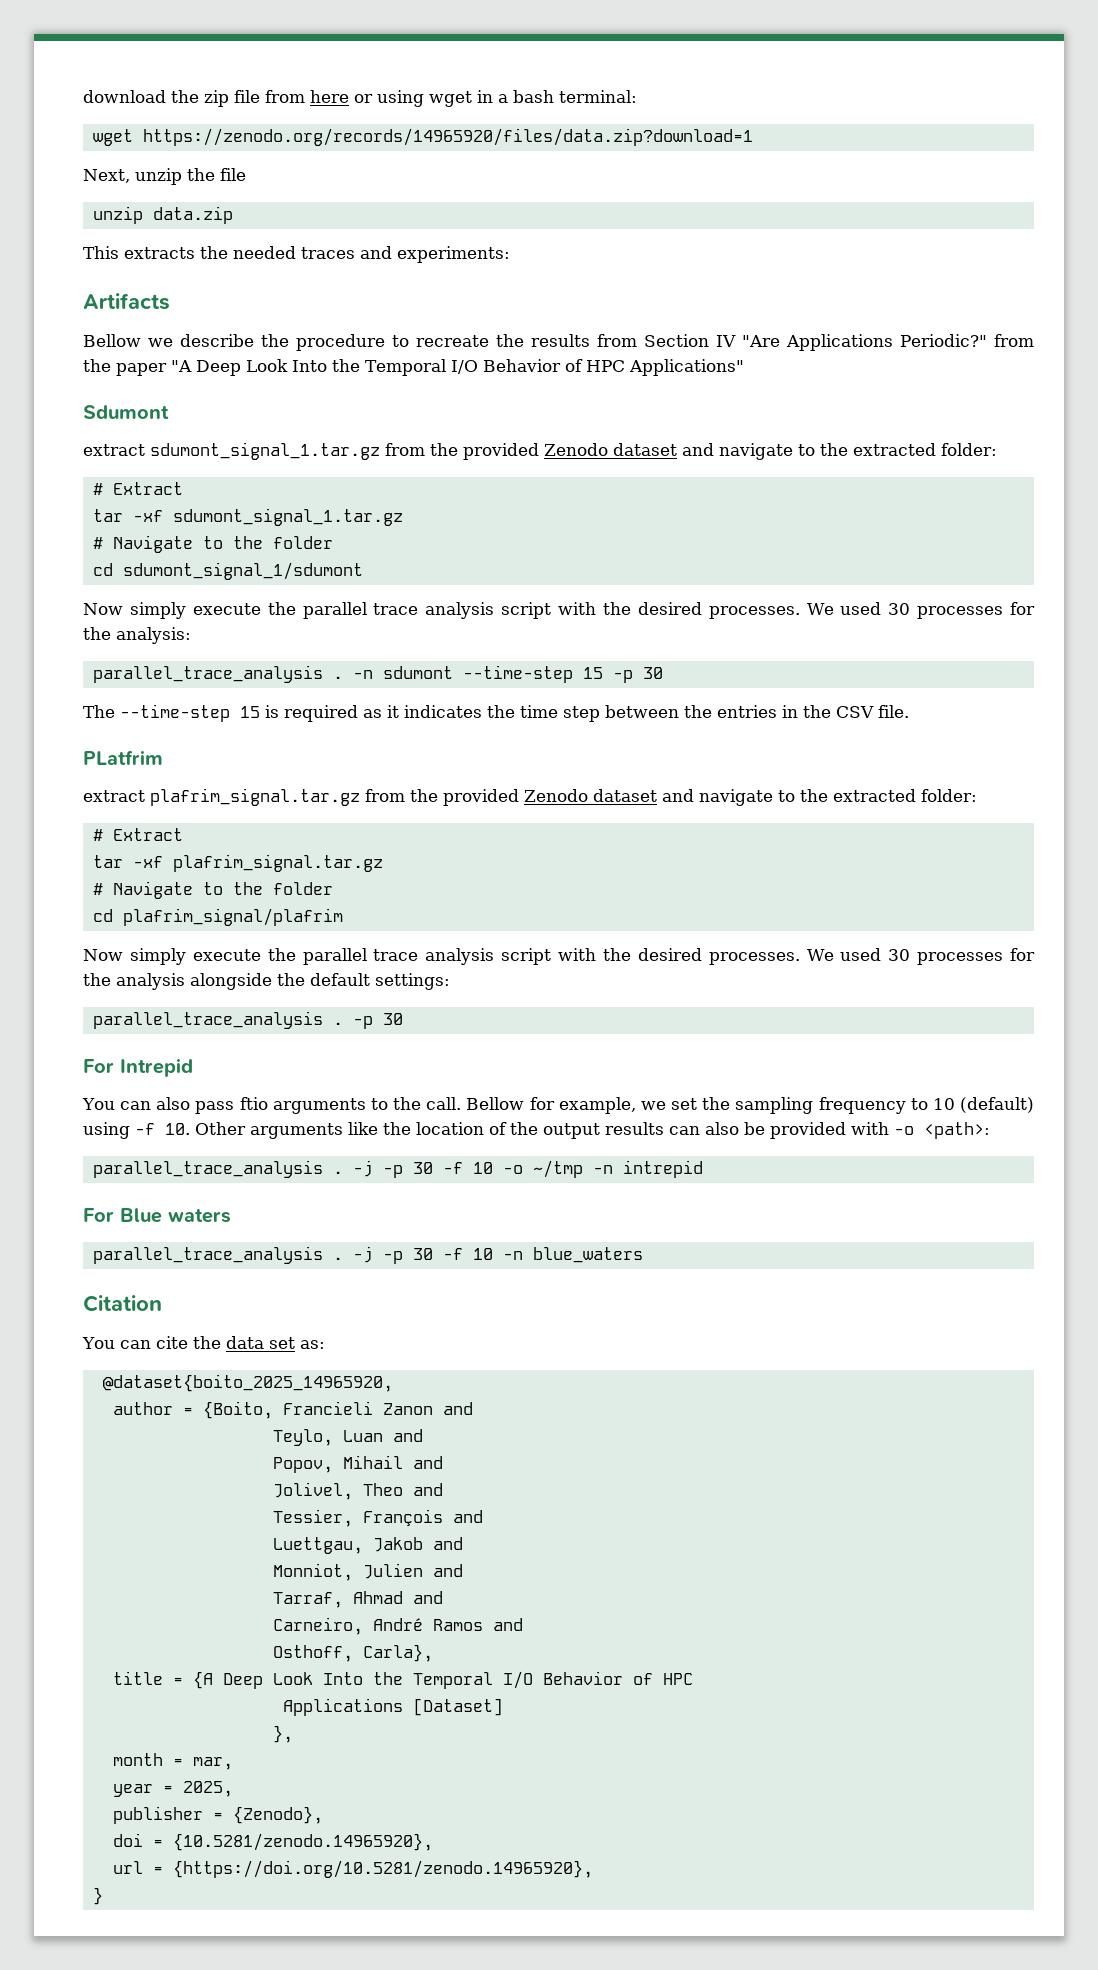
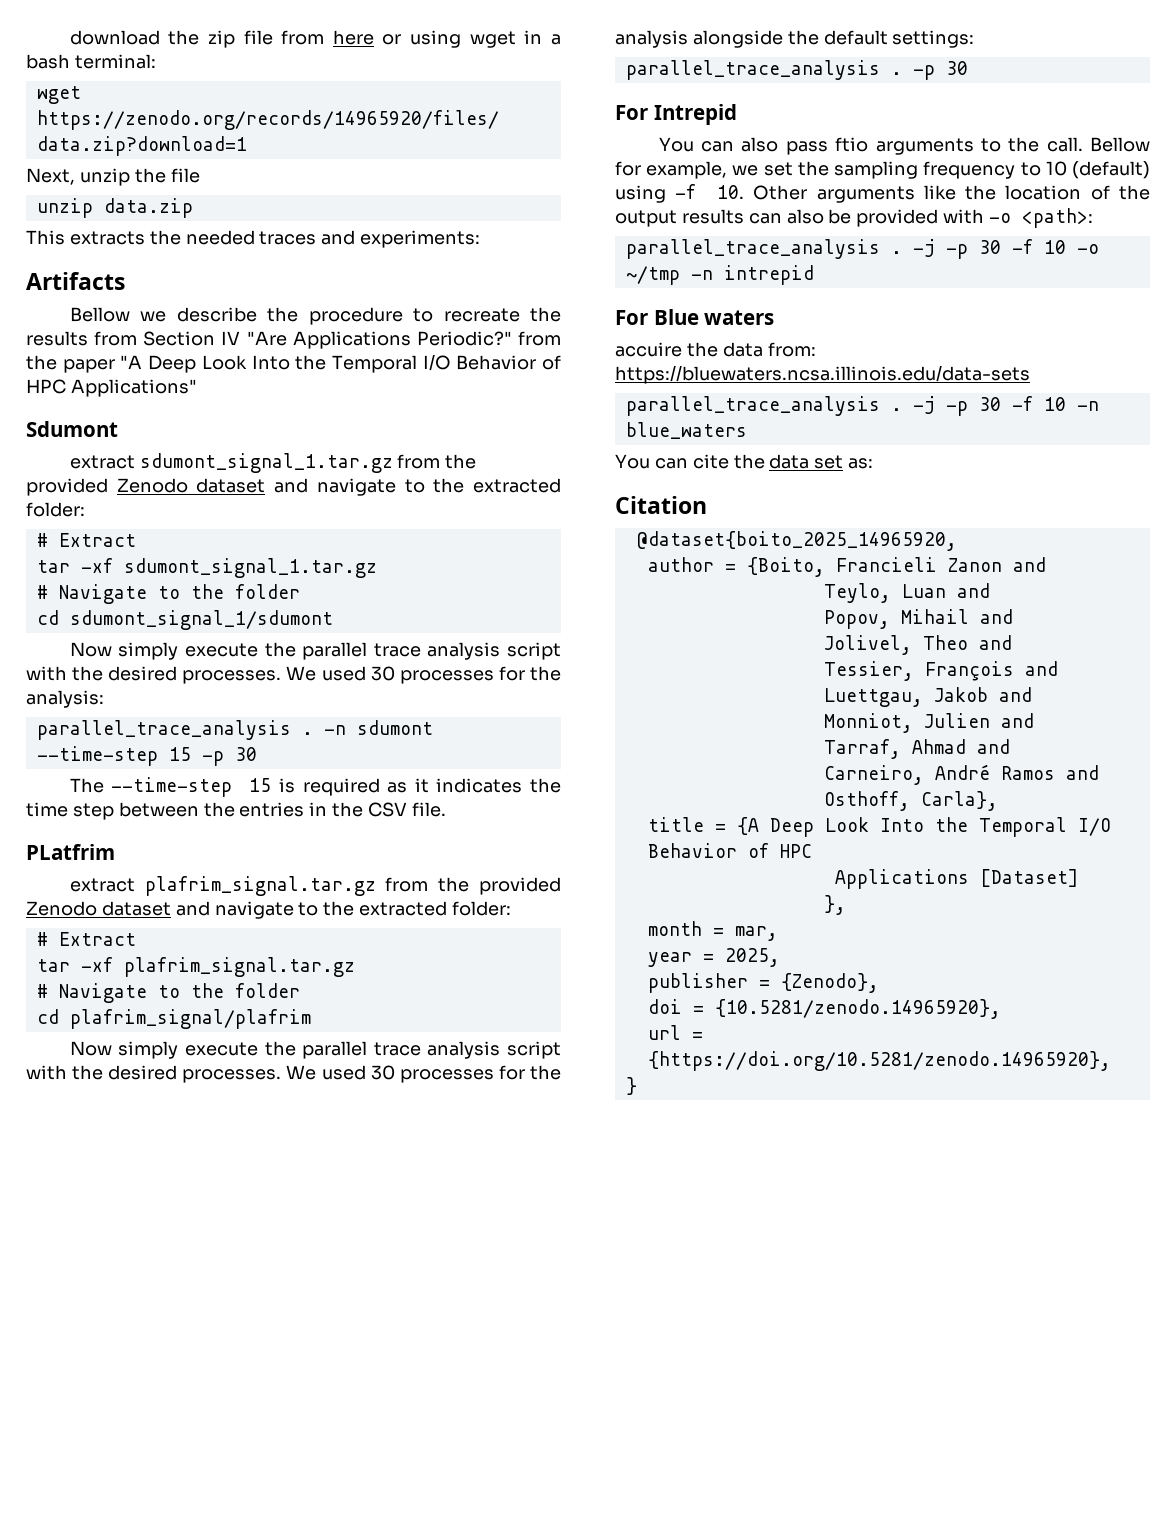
(231, 1215) none -> [615,342,816,357] [615,365,1030,384] // accuire the data from: https://bluewaters.ncsa.illinois.edu/data-sets
[83,1295,162,1312] // Citation -> (747, 430) none
(325, 1344) none -> [615,496,707,514] // Citation

